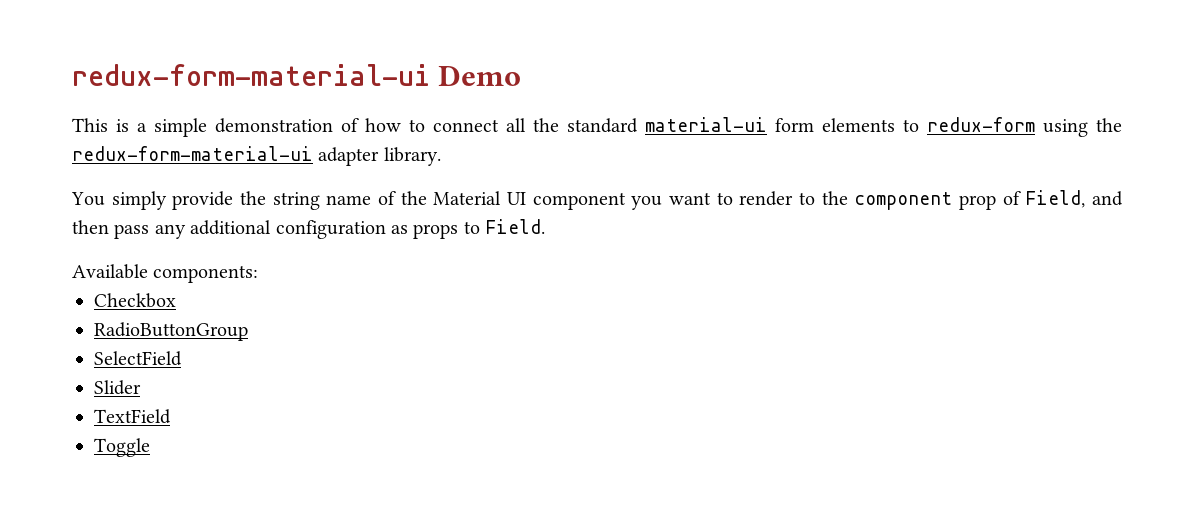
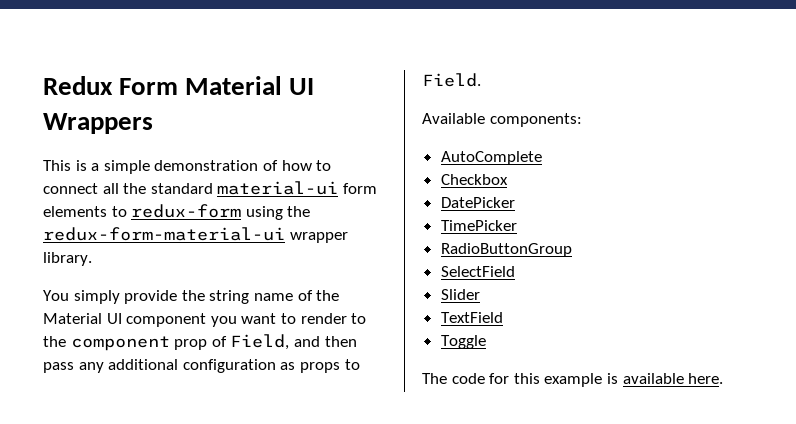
[72,64,522,86] redux-form-material-ui Demo -> [43,76,315,95] [43,113,153,134] Redux Form Material UI Wrappers
[318,147,380,166] adapter -> [289,232,348,243] wrapper
(259, 274) none -> [440,151,542,165] // AutoComplete
(176, 300) none -> [440,197,515,208] [440,220,517,231] // DatePicker // TimePicker
(150, 447) none -> [422,373,724,387] // The code for this example is available here.

